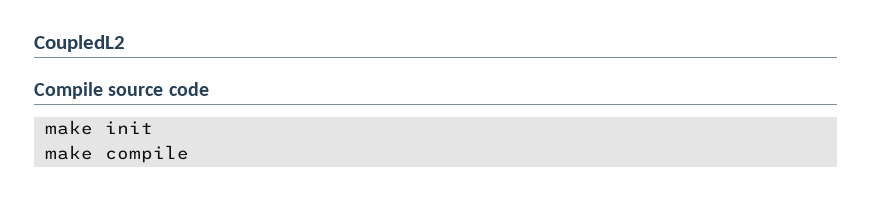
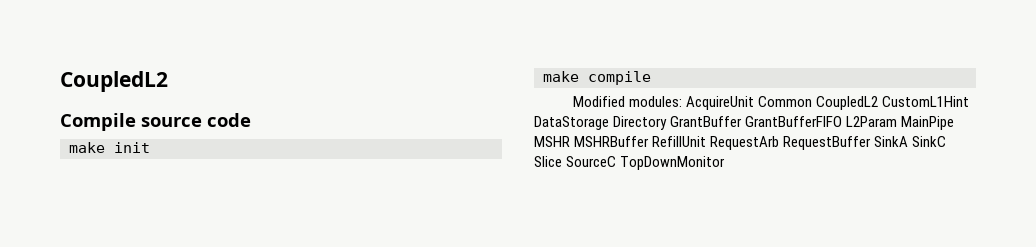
(189, 154) none -> [572,96,970,110] [534,116,955,130] [534,136,947,150] [534,156,726,170] // Modified modules: AcquireUnit Common CoupledL2 CustomL1Hint DataStorage Directory GrantBuffer GrantBufferFIFO L2Param MainPipe MSHR MSHRBuffer RefillUnit RequestArb RequestBuffer SinkA SinkC Slice SourceC TopDownMonitor

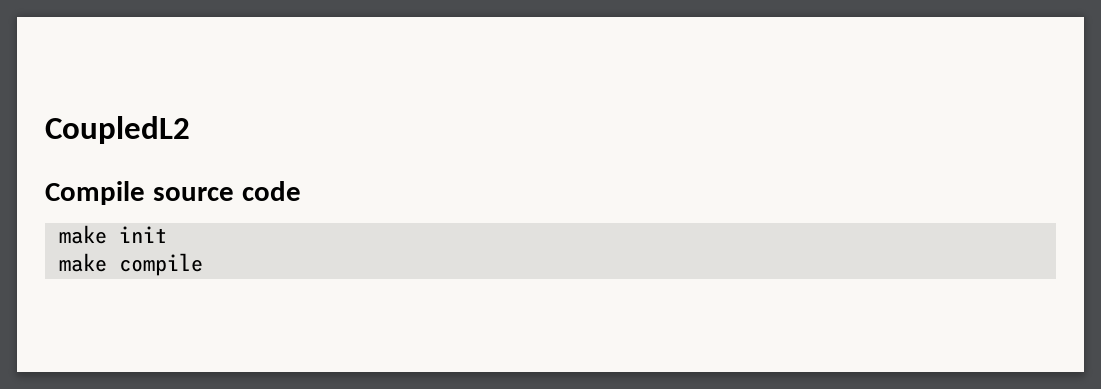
[572,96,970,110] [534,116,955,130] [534,136,947,150] [534,156,726,170] // Modified modules: AcquireUnit Common CoupledL2 CustomL1Hint DataStorage Directory GrantBuffer GrantBufferFIFO L2Param MainPipe MSHR MSHRBuffer RefillUnit RequestArb RequestBuffer SinkA SinkC Slice SourceC TopDownMonitor -> (203, 264) none

